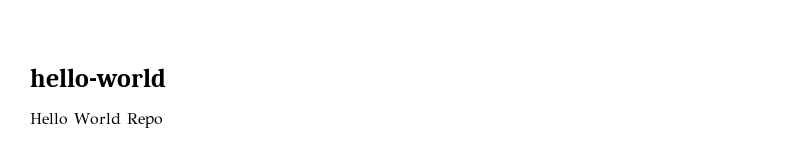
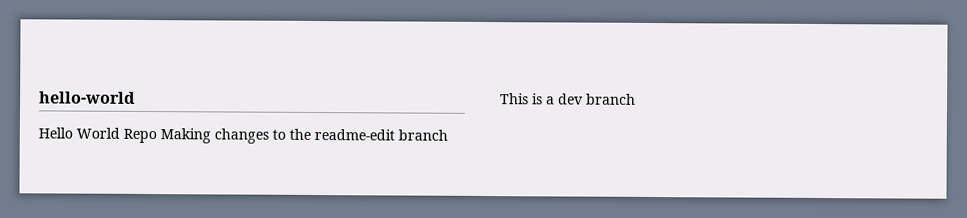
(163, 120) none -> [160,128,448,144] [500,93,636,105] Making changes to the readme-edit branch This is a dev branch

